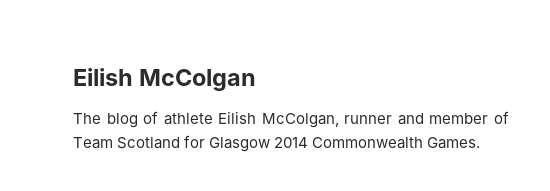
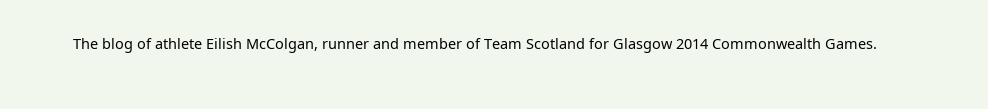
[73,68,257,91] Eilish McColgan // -> (73, 43) none

